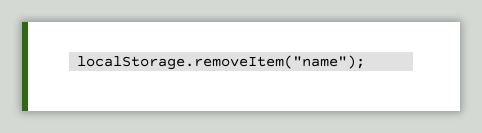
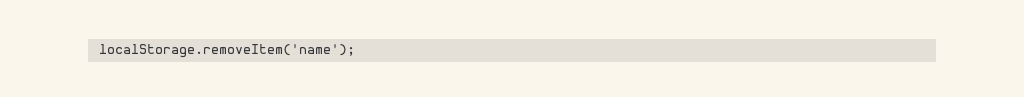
[76,55,365,70] localStorage.removeItem("name"); -> [98,44,355,58] localStorage.removeItem('name');

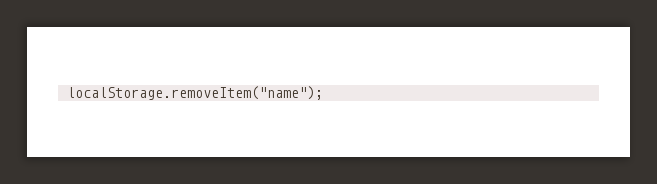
[98,44,355,58] localStorage.removeItem('name'); -> [67,86,323,100] localStorage.removeItem("name");

